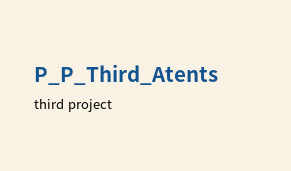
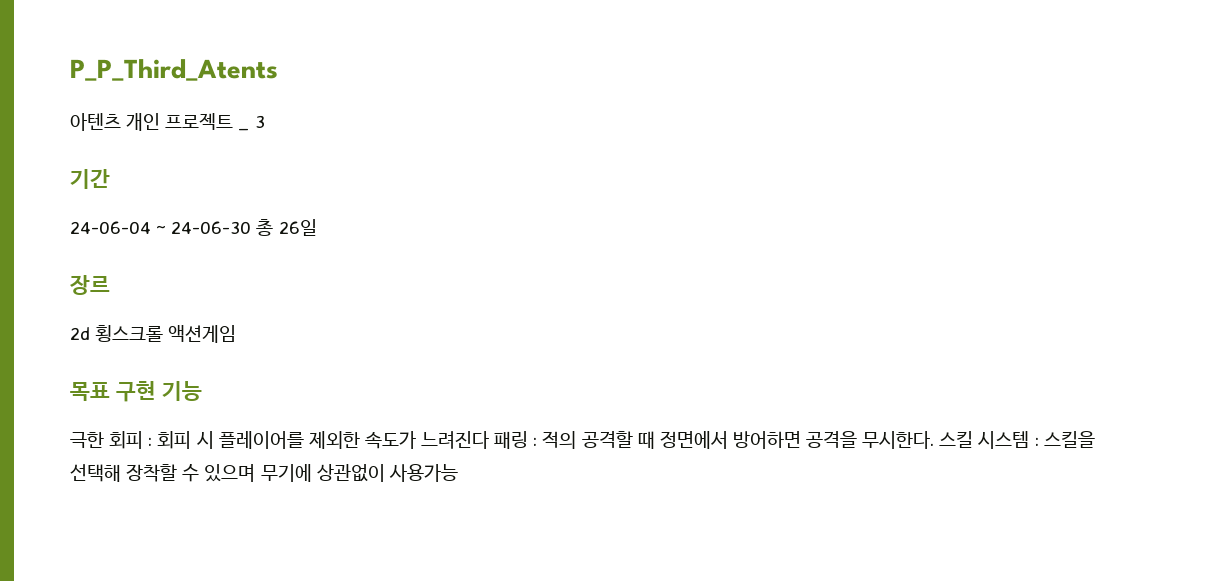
[34,98,112,112] third project -> [70,113,250,131] [254,115,265,128] [70,169,110,189] [70,219,317,236] [70,275,110,295] [70,325,237,343] [70,381,202,402] [70,431,1095,449] [70,464,458,482] 아텐츠 개인 프로젝트 _ 3 // 기간 // 24-06-04 ~ 24-06-30 총 26일 // 장르 // 2d 횡스크롤 액션게임 // 목표 구현 기능 // 극한 회피 : 회피 시 플레이어를 제외한 속도가 느려진다 패링 : 적의 공격할 때 정면에서 방어하면 공격을 무시한다. 스킬 시스템 : 스킬을 선택해 장착할 수 있으며 무기에 상관없이 사용가능

